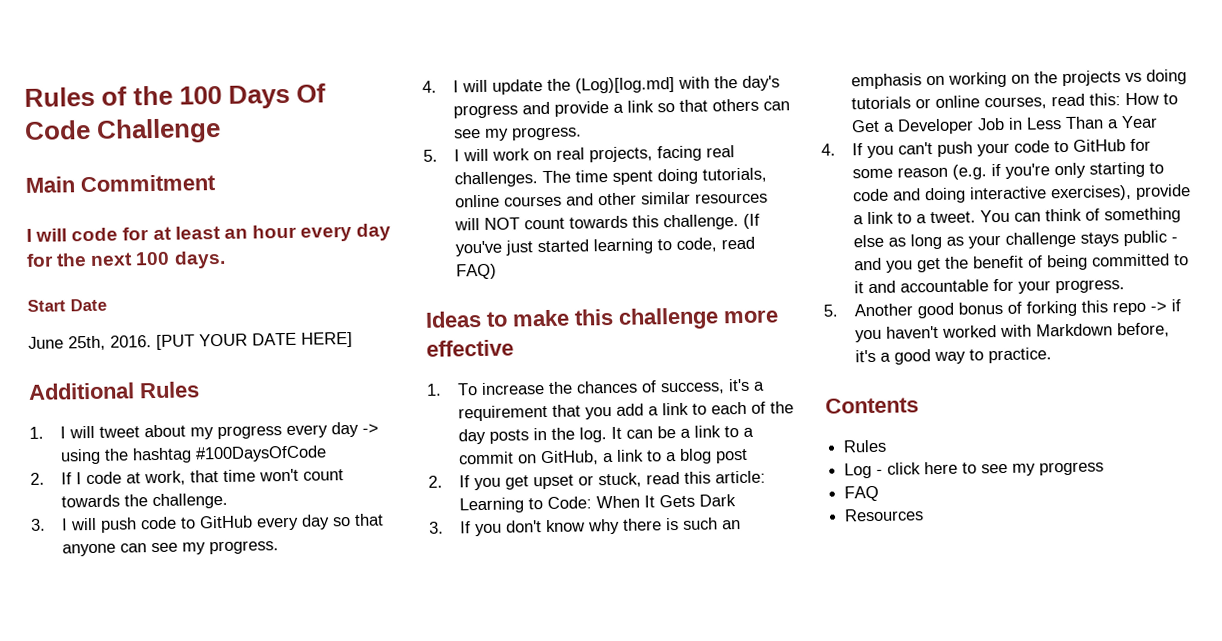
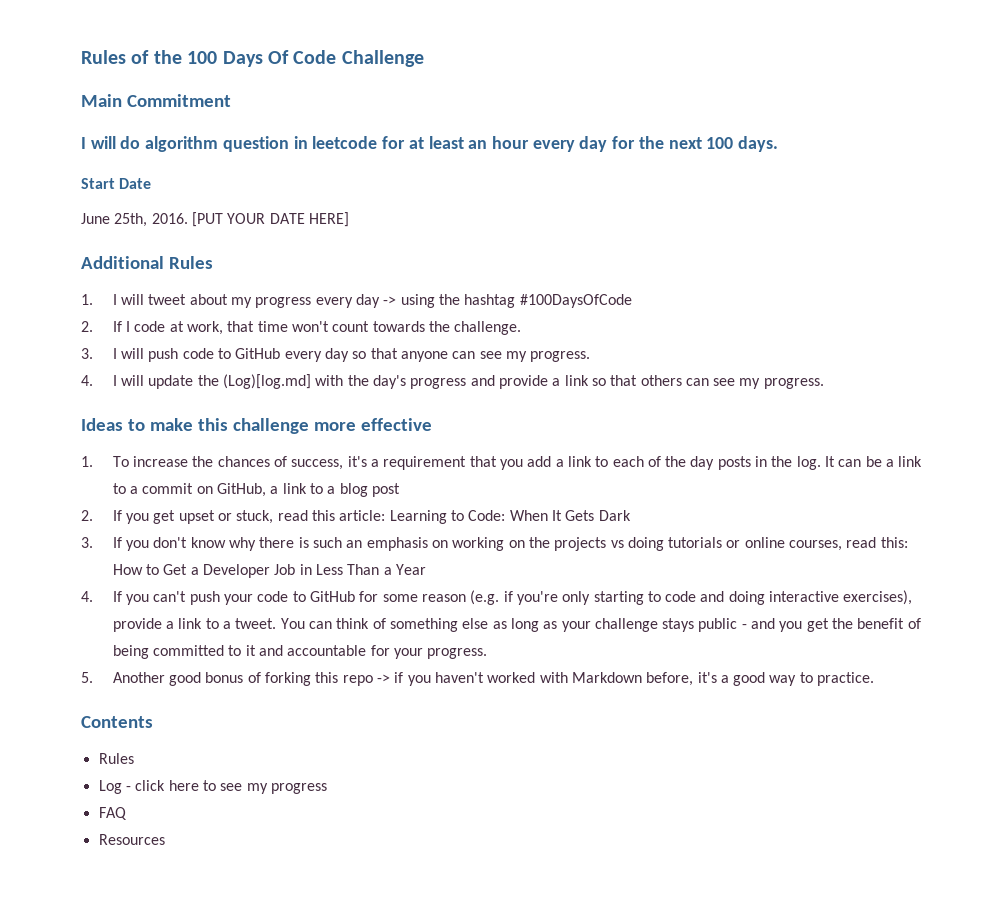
[71,227,119,242] code -> [120,136,378,152] do algorithm question in leetcode
[423,145,736,163] [454,167,768,188] [455,191,769,208] [454,213,761,231] [455,236,756,257] [456,263,498,280] // 5. I will work on real projects, facing real challenges. The time spent doing tutorials, online courses and other similar resources will NOT count towards this challenge. (If you've just started learning to code, read FAQ) -> (824, 383) none

